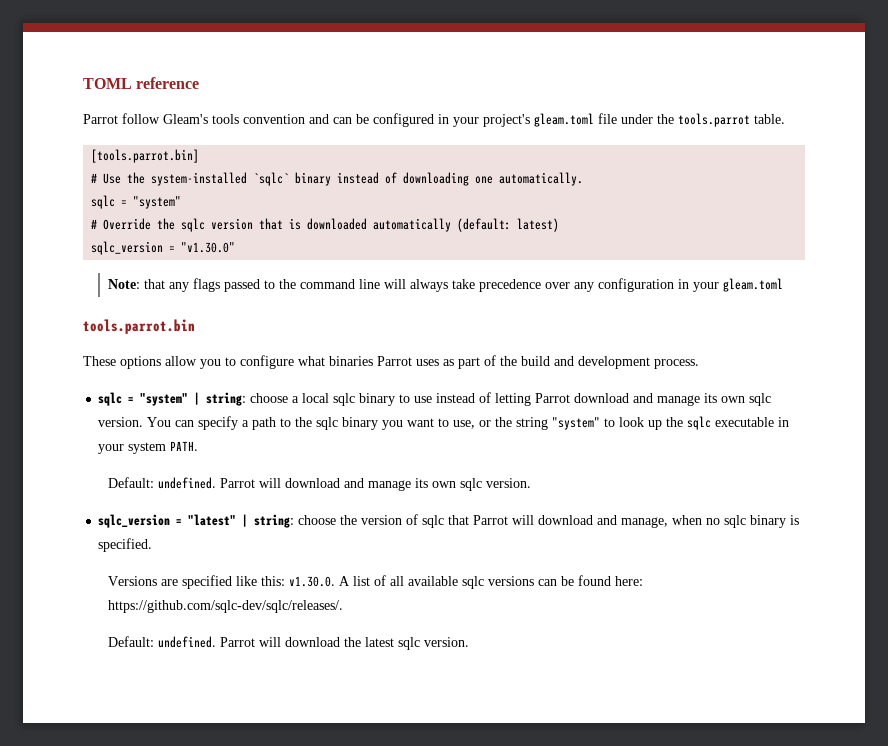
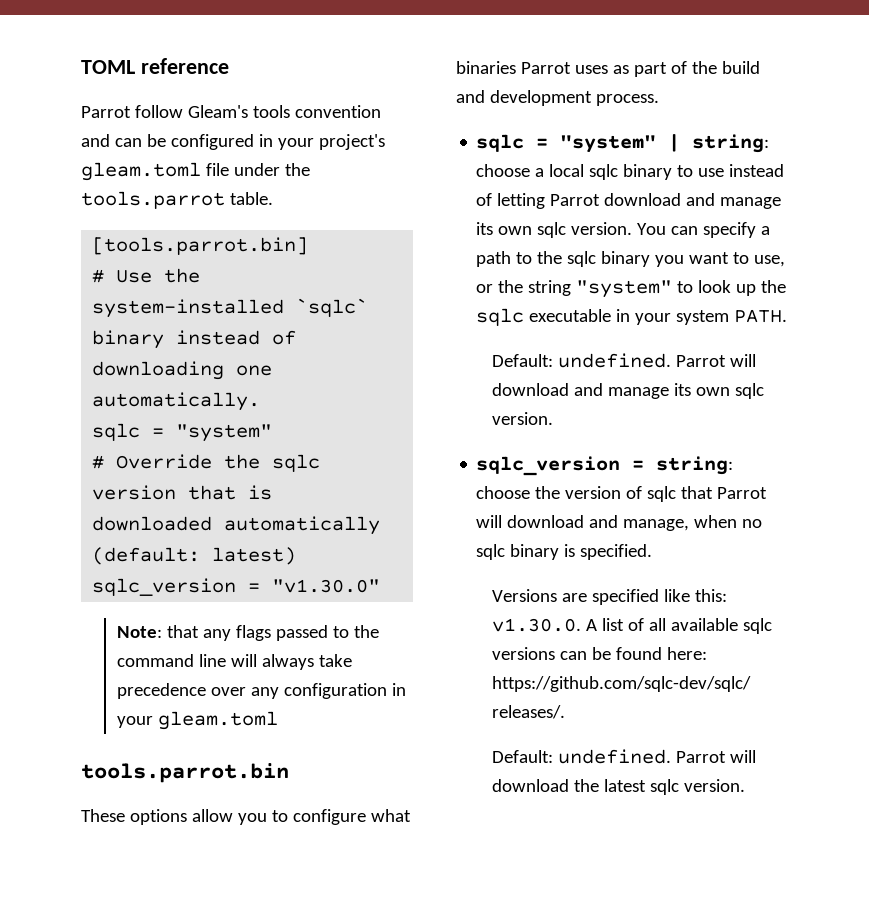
[188,514,249,527] "latest" | -> (645, 465) none

